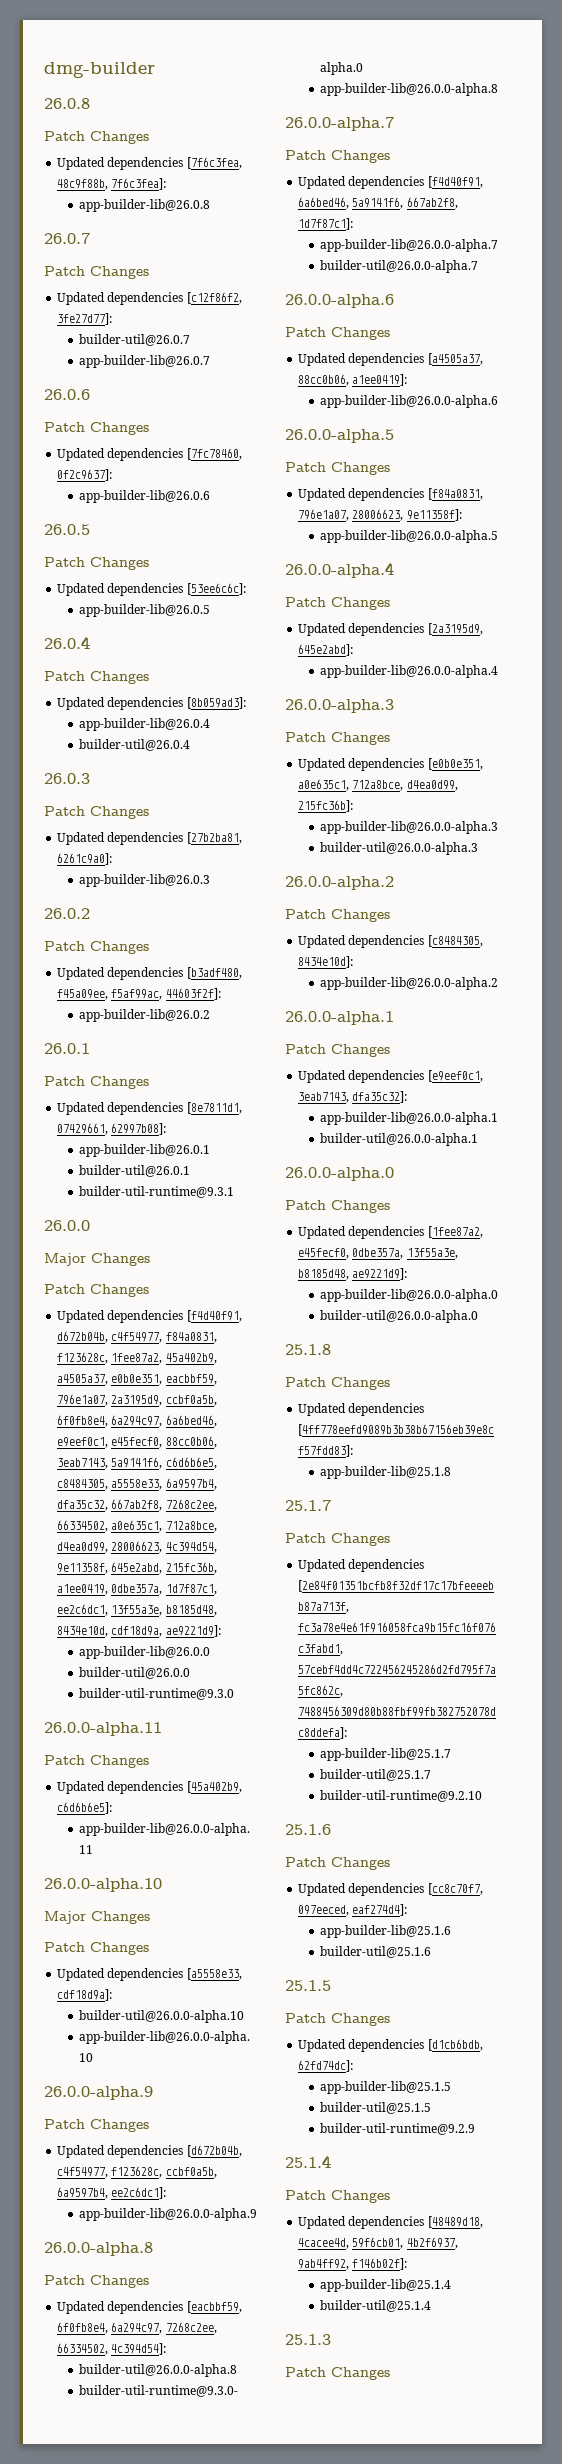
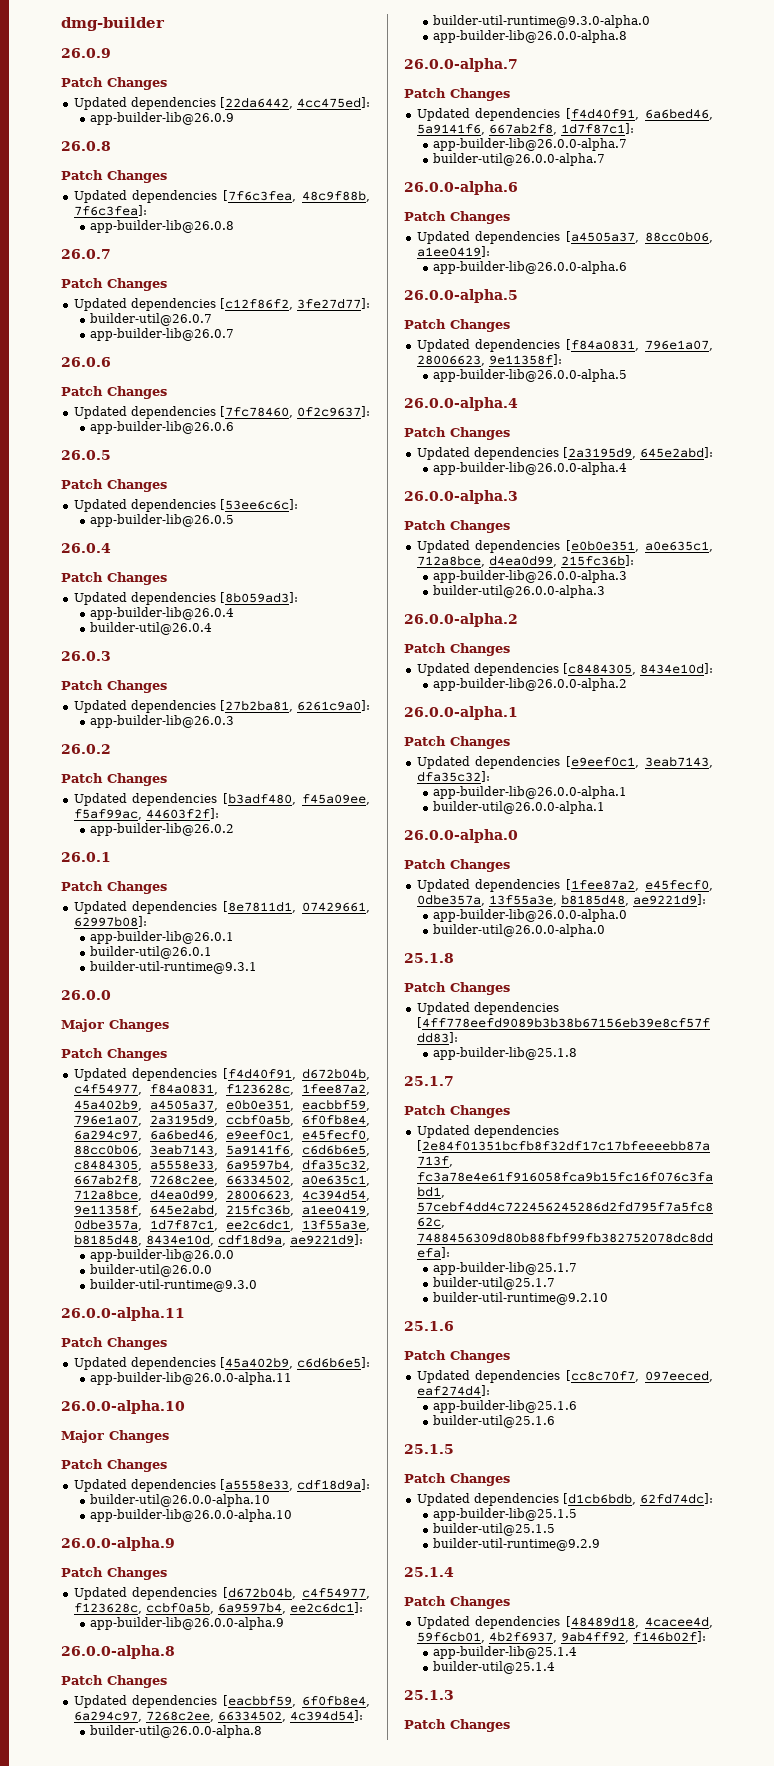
(155, 70) none -> [61,48,111,58] [61,77,167,90] [73,97,370,110] [90,112,235,125] // 26.0.9 // Patch Changes // Updated dependencies [22da6442, 4cc475ed]: // app-builder-lib@26.0.9

